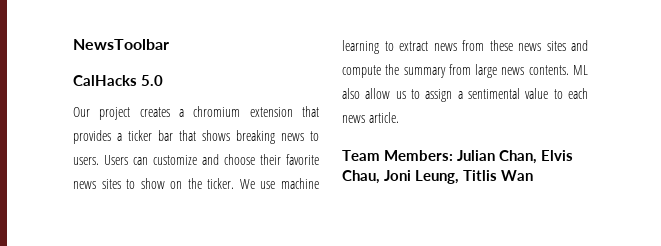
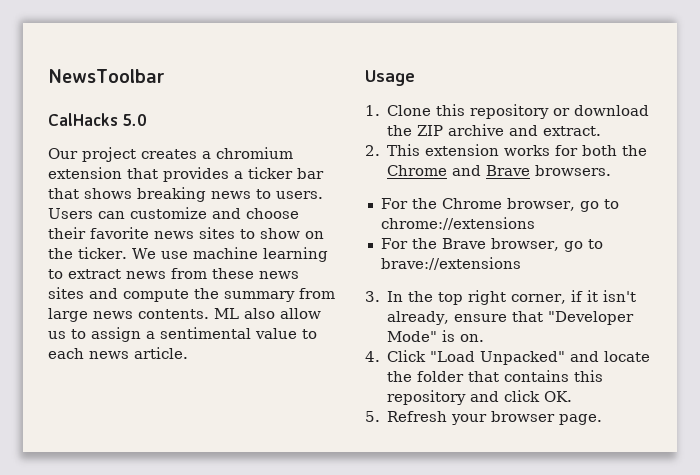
[342,150,574,164] [342,170,534,184] Team Members: Julian Chan, Elvis Chau, Joni Leung, Titlis Wan -> [365,70,415,86] [365,104,650,119] [387,124,602,136] [365,144,648,156] [387,165,612,176] [380,198,619,212] [380,217,535,230] [380,238,603,252] [380,257,521,270] [365,290,637,305] [387,311,635,325] [387,330,485,342] [365,350,651,365] [387,370,604,382] [387,390,573,405] [365,411,603,425] Usage // 1. Clone this repository or download the ZIP archive and extract. // 2. This extension works for both the Chrome and Brave browsers. // For the Chrome browser, go to chrome://extensions // For the Brave browser, go to brave://extensions // 3. In the top right corner, if it isn't already, ensure that "Developer Mode" is on. // 4. Click "Load Unpacked" and locate the folder that contains this repository and click OK. // 5. Refresh your browser page.

